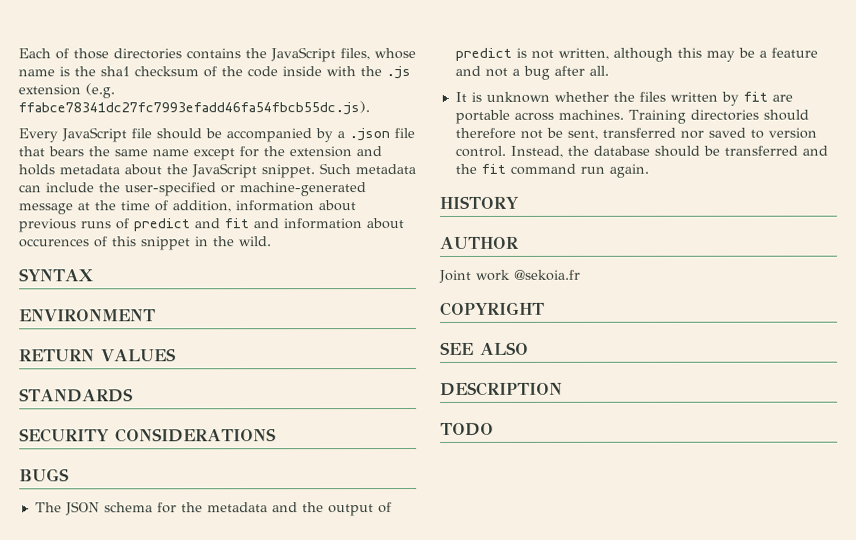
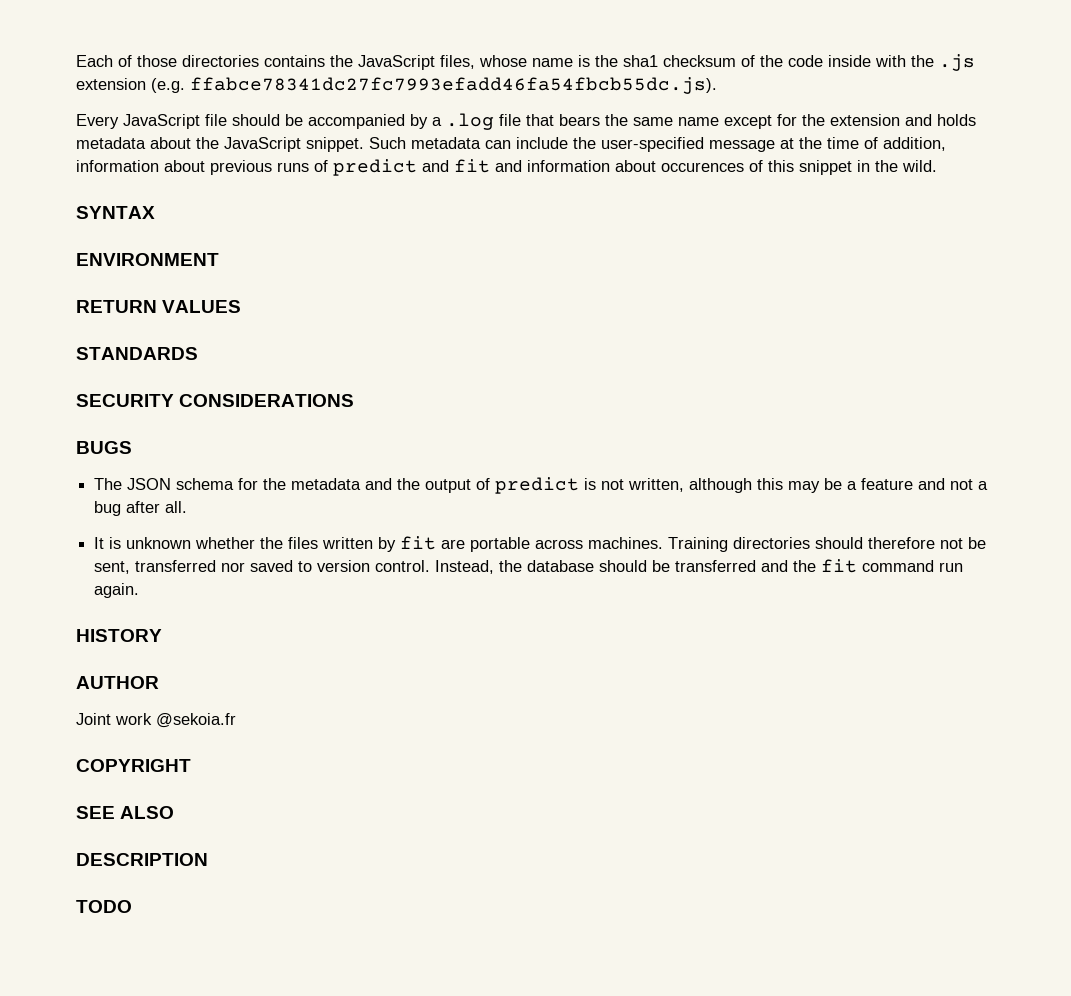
[349,128,390,142] .json -> [446,113,494,130] .log
[220,182,366,197] or machine-generated -> (704, 144) none

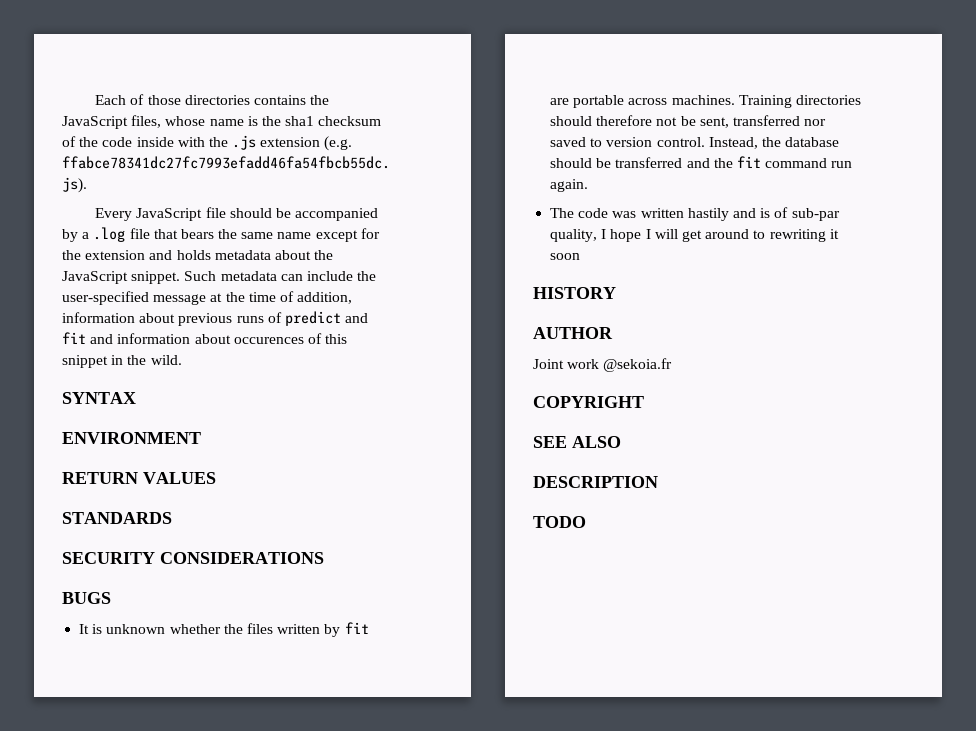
[94,477,989,494] [94,501,188,516] // The JSON schema for the metadata and the output of predict is not written, although this may be a feature and not a bug after all. -> (111, 598) none
(140, 590) none -> [550,207,840,221] [550,229,839,242] [550,253,581,260] // The code was written hastily and is of sub-par quality, I hope I will get around to rewriting it soon

